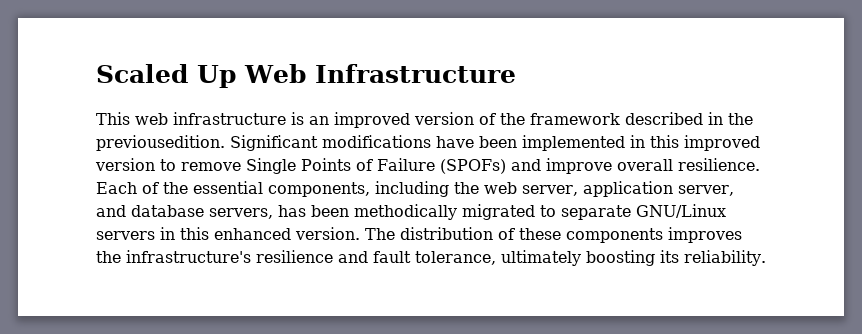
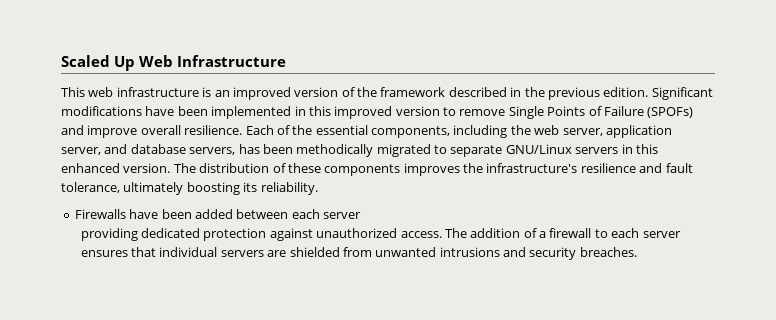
[96,135,225,151] previousedition. -> [547,87,649,100] previous edition.
(766, 258) none -> [74,209,361,219] [80,228,681,241] [80,247,637,260] // Firewalls have been added between each server // providing dedicated protection against unauthorized access. The addition of a firewall to each server ensures that individual servers are shielded from unwanted intrusions and security breaches.

